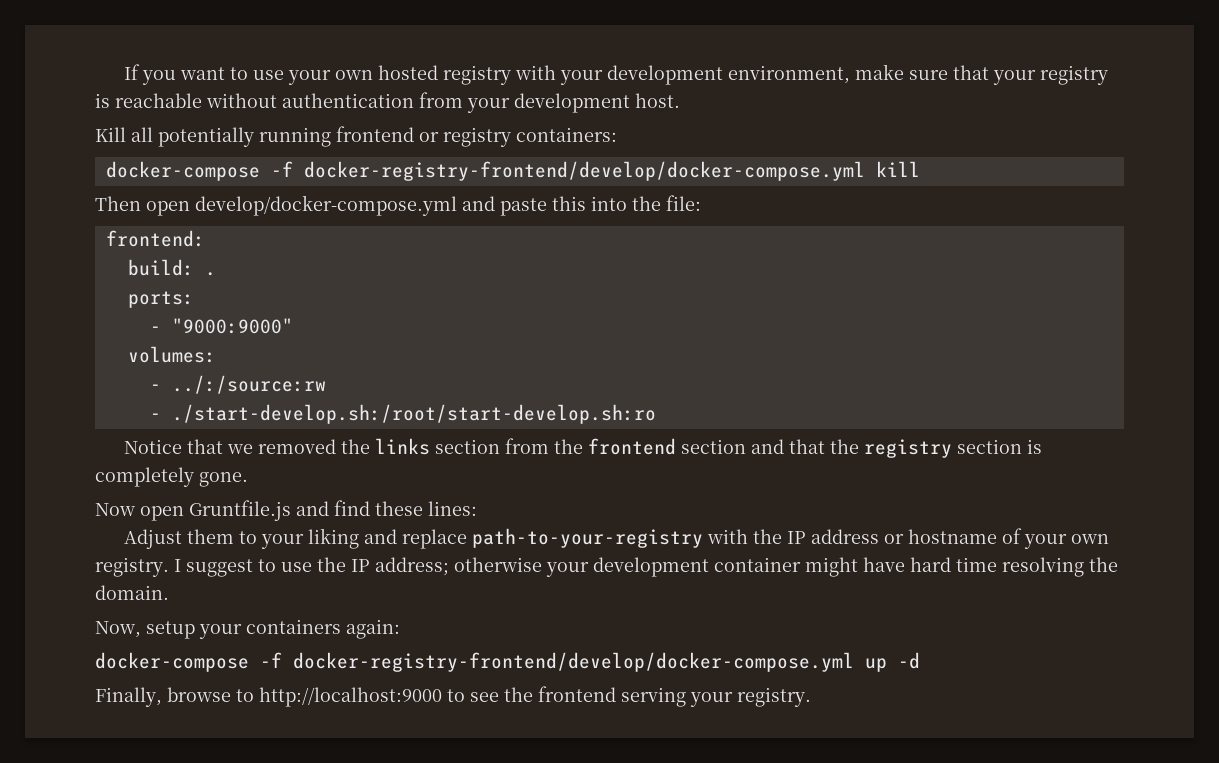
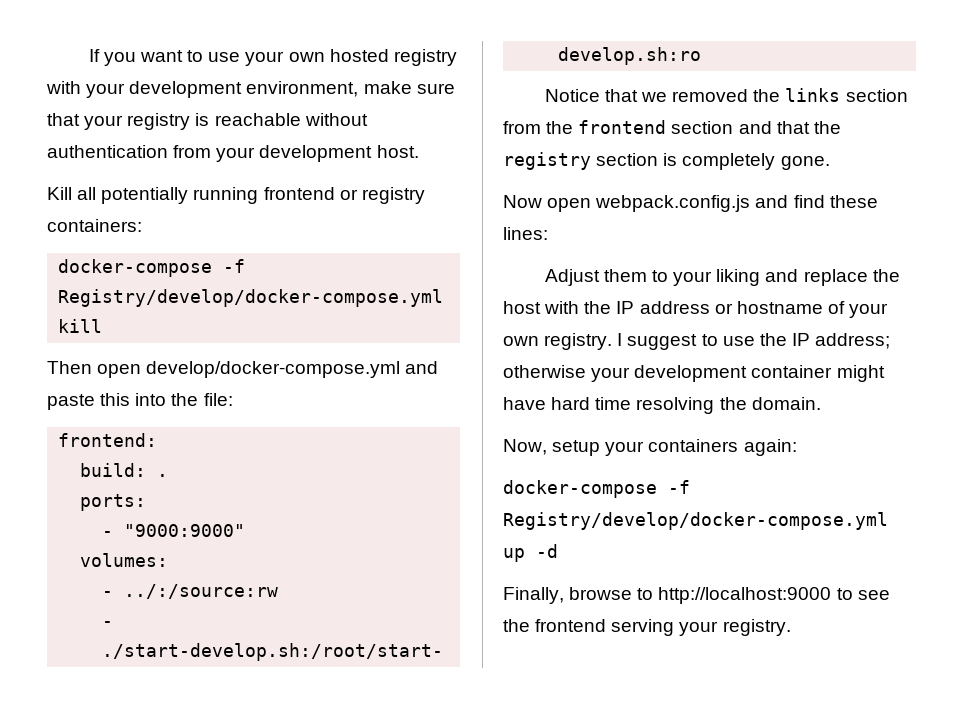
[303,161,865,181] docker-registry-frontend/develop/docker-compose.yml -> [58,289,444,307] Registry/develop/docker-compose.yml
[189,500,291,521] Gruntfile.js -> [595,195,751,212] webpack.config.js
[472,528,704,548] path-to-your-registry -> [872,269,900,282] [503,301,541,314] the host
[293,652,854,672] docker-registry-frontend/develop/docker-compose.yml -> [503,512,888,530] Registry/develop/docker-compose.yml

